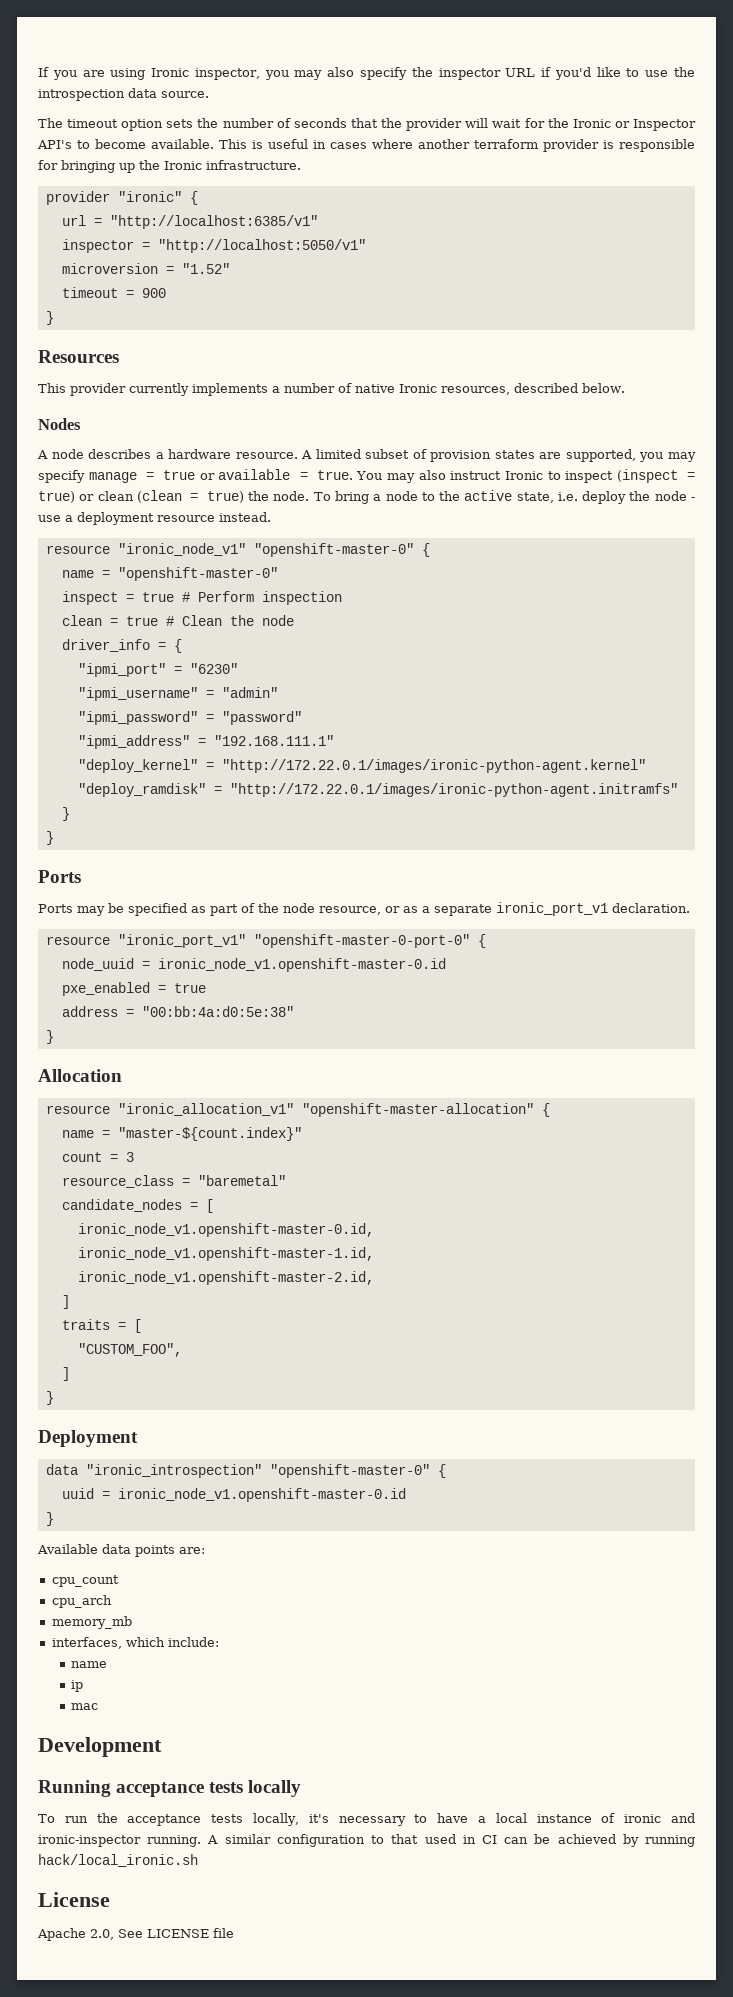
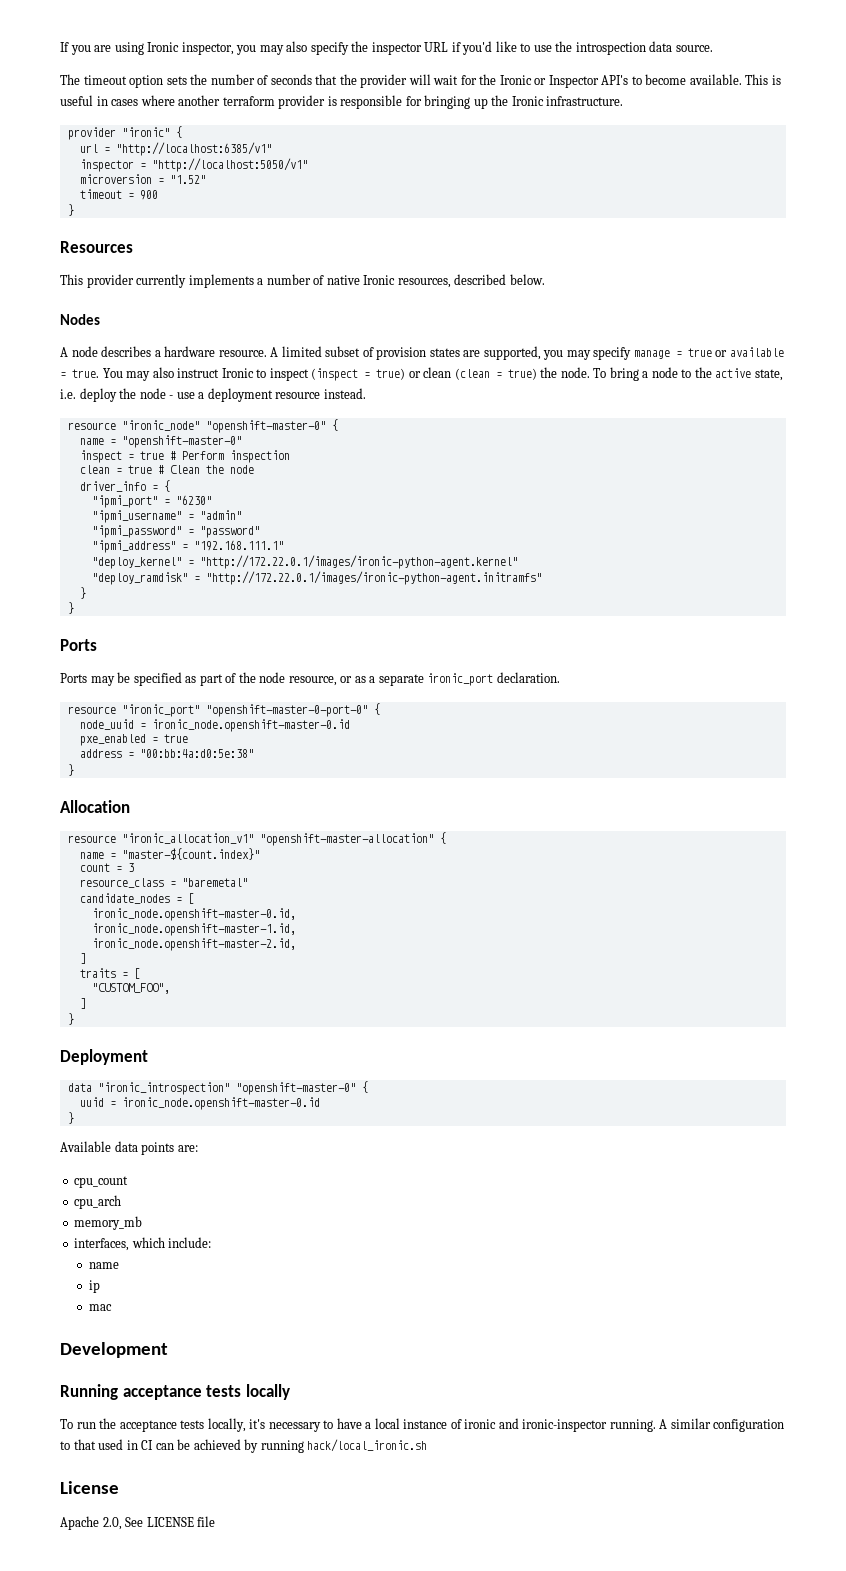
[117,543,246,556] "ironic_node_v1" -> [121,420,200,431] "ironic_node"
[496,902,608,916] ironic_port_v1 -> [427,673,494,686] ironic_port
[117,934,246,948] "ironic_port_v1" -> [121,704,200,717] "ironic_port"
[157,958,446,972] ironic_node_v1.openshift-master-0.id -> [151,719,350,732] ironic_node.openshift-master-0.id
[77,1223,374,1237] [77,1247,374,1261] [77,1271,374,1285] ironic_node_v1.openshift-master-0.id, // ironic_node_v1.openshift-master-1.id, // ironic_node_v1.openshift-master-2.id, -> [91,908,296,921] [91,923,296,936] [91,938,296,951] ironic_node.openshift-master-0.id, // ironic_node.openshift-master-1.id, // ironic_node.openshift-master-2.id,
[117,1488,406,1502] ironic_node_v1.openshift-master-0.id -> [121,1097,320,1110] ironic_node.openshift-master-0.id

